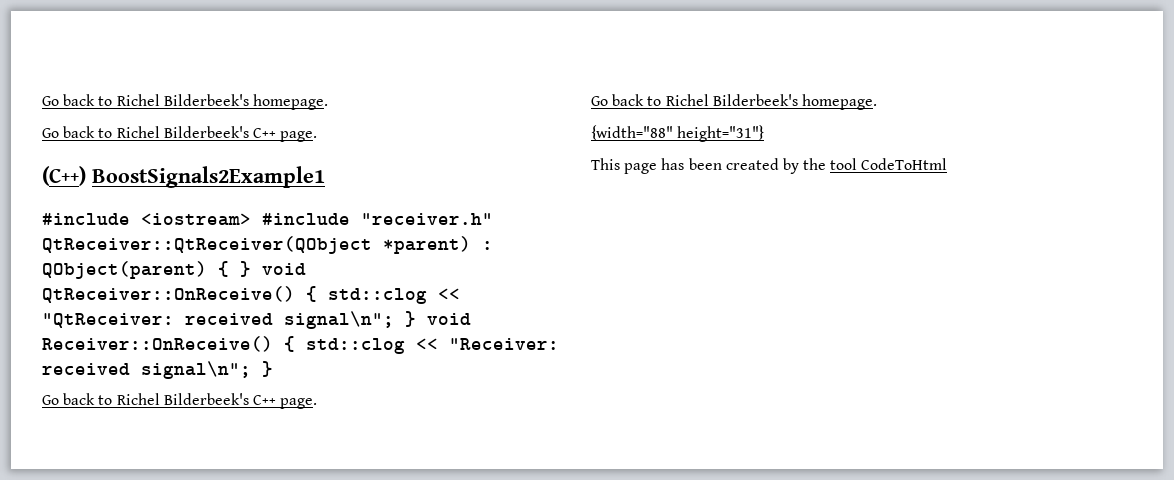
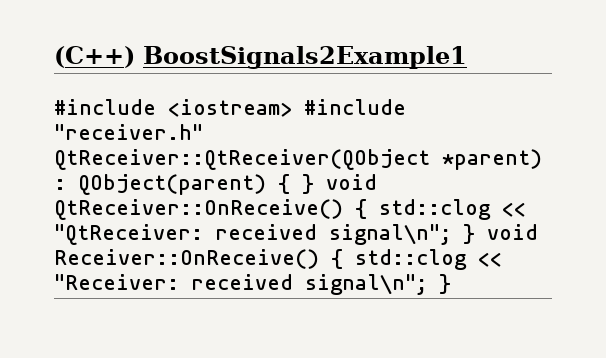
[42,94,328,110] [42,126,318,142] Go back to Richel Bilderbeek's homepage. // Go back to Richel Bilderbeek's C++ page. // -> (54, 57) none
[42,393,318,409] [591,94,877,110] [591,125,765,142] [591,158,948,174] // Go back to Richel Bilderbeek's C++ page. // Go back to Richel Bilderbeek's homepage. // {width="88" height="31"} // This page has been created by the tool CodeToHtml -> (451, 284) none

